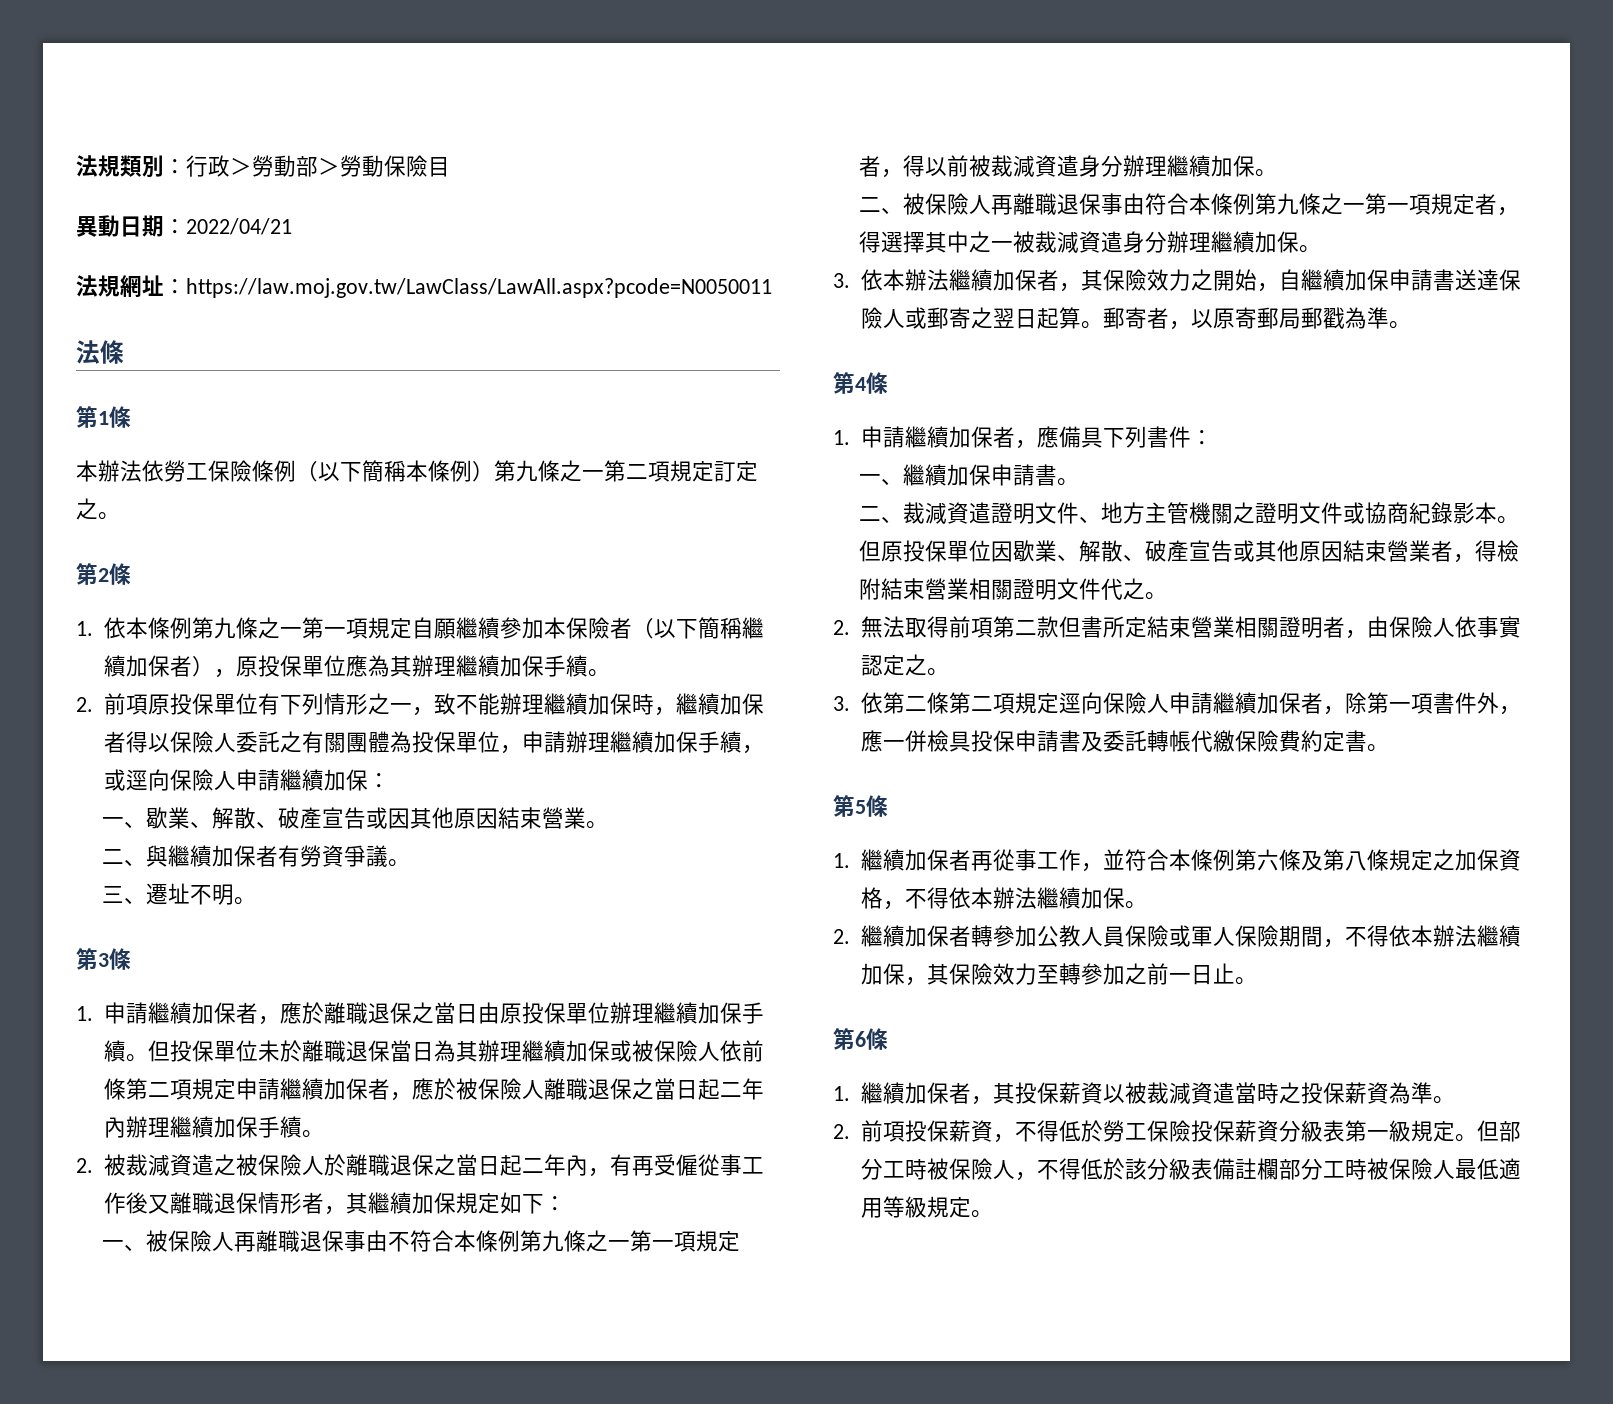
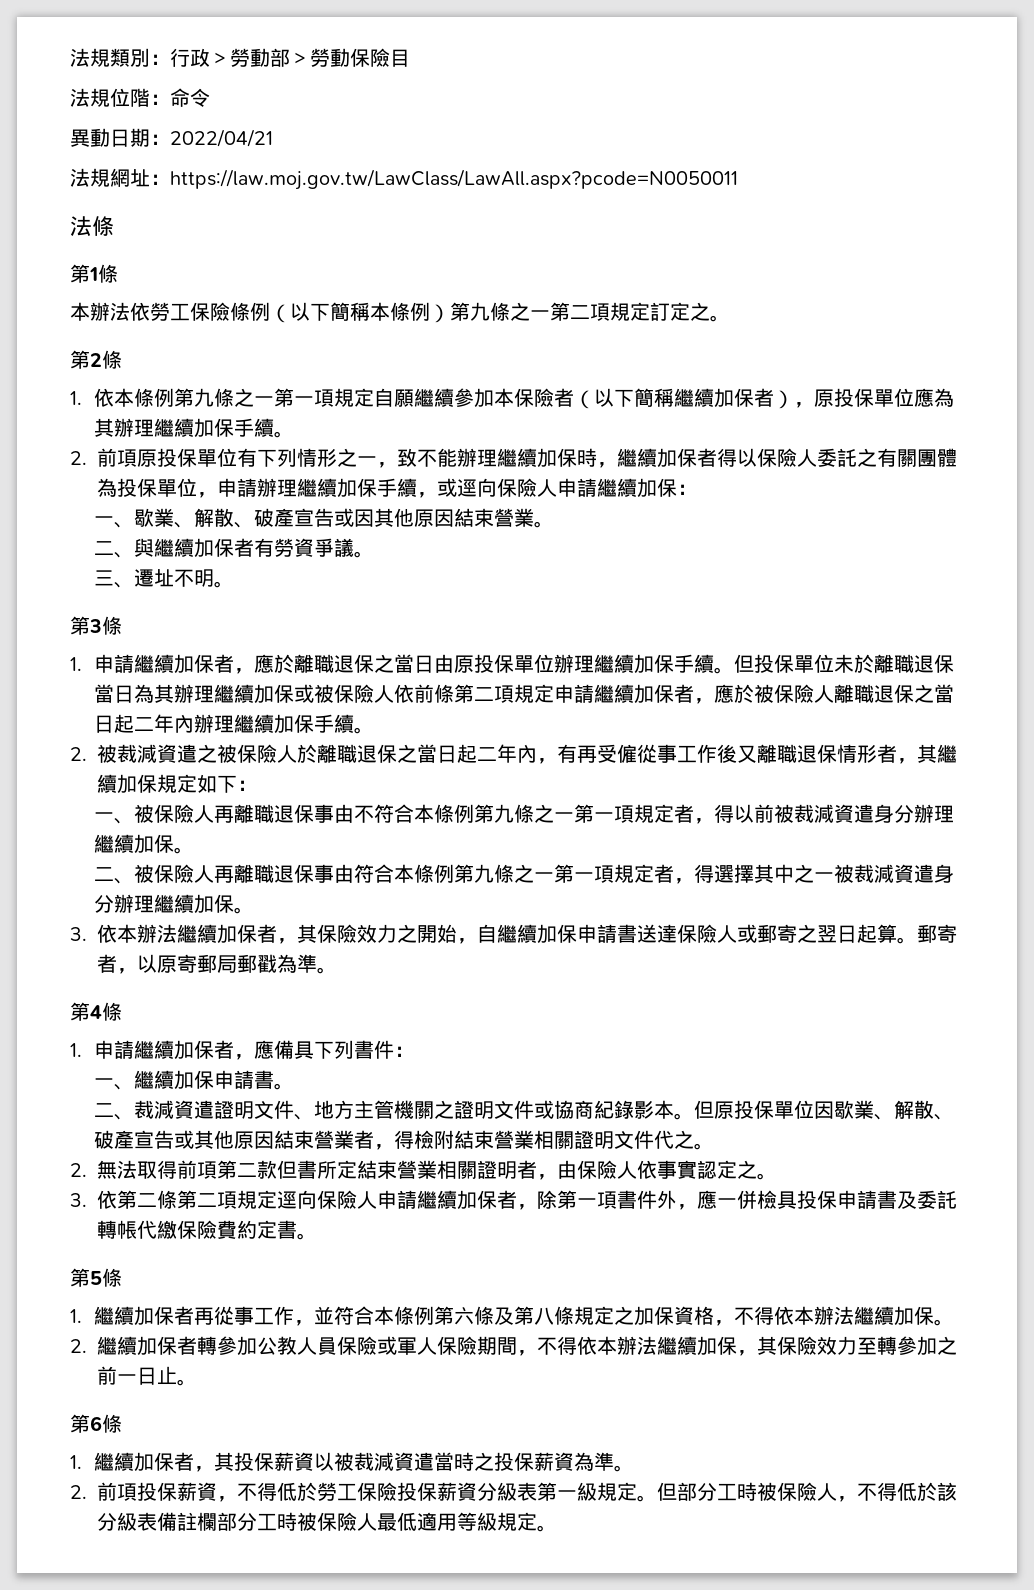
(450, 167) none -> [70,88,210,107] // 法規位階：命令

